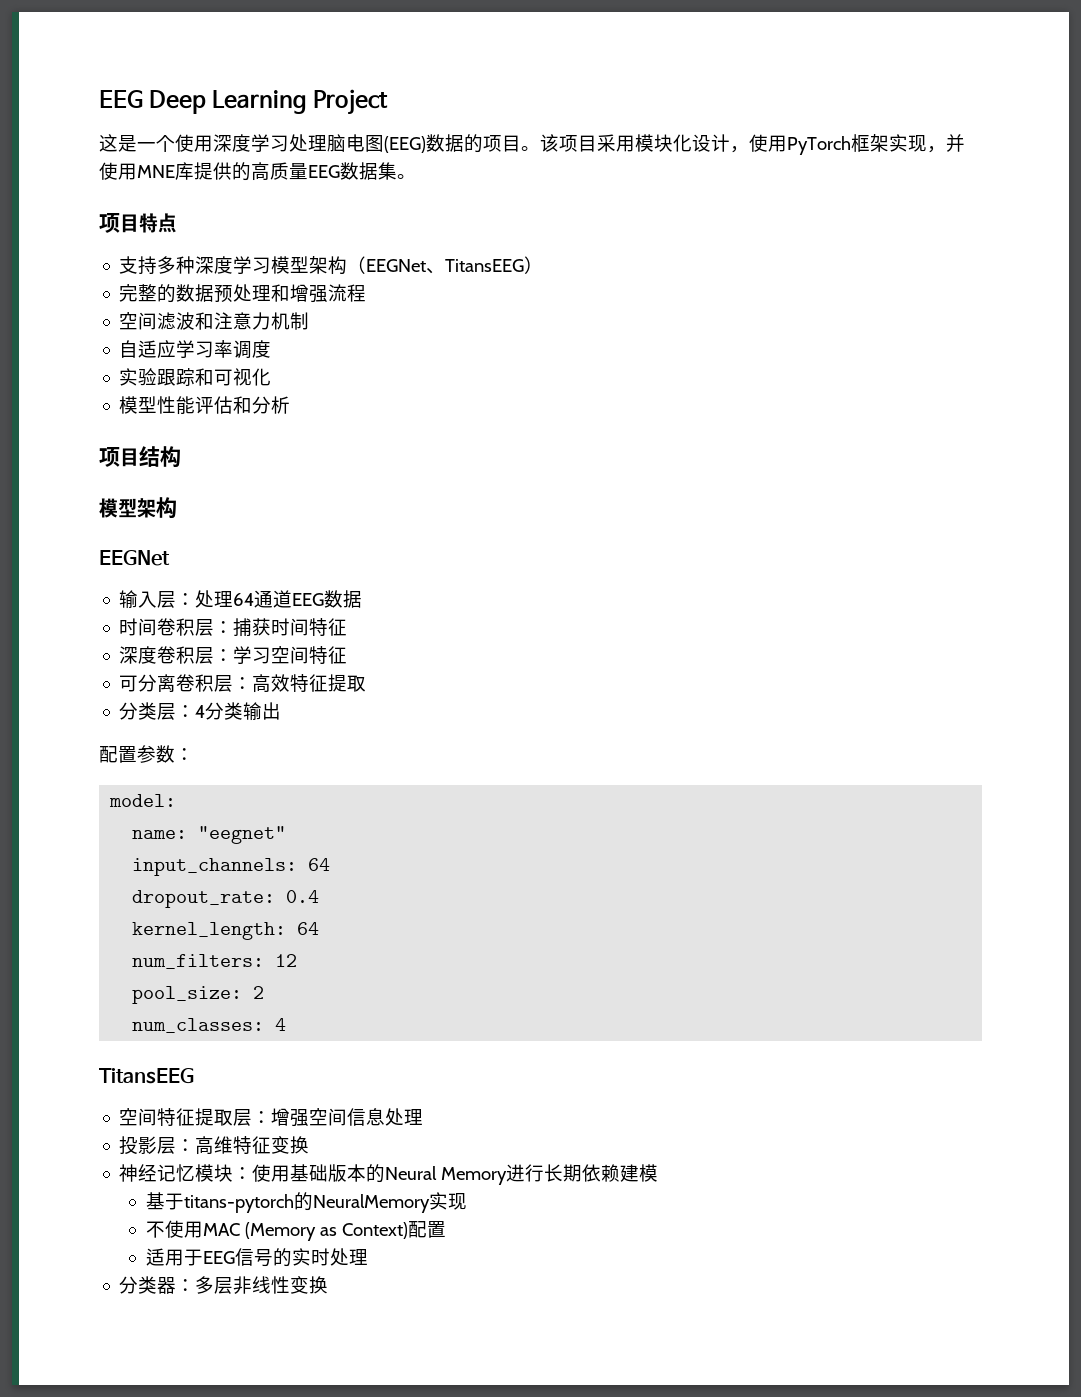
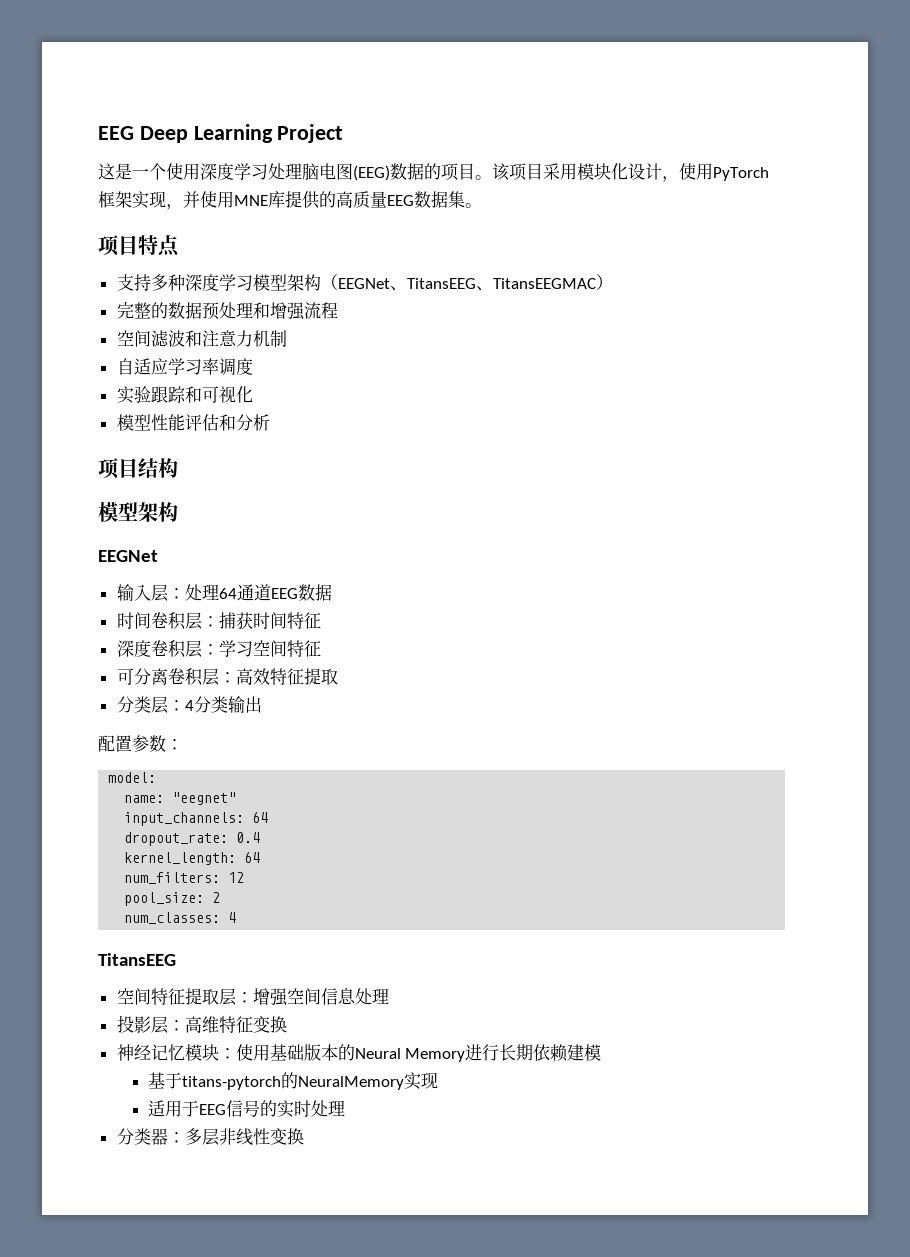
(525, 265) none -> [475,278,596,291] 、TitansEEGMAC
[145,1220,446,1241] // 不使用MAC (Memory as Context)配置 -> (438, 1080) none

